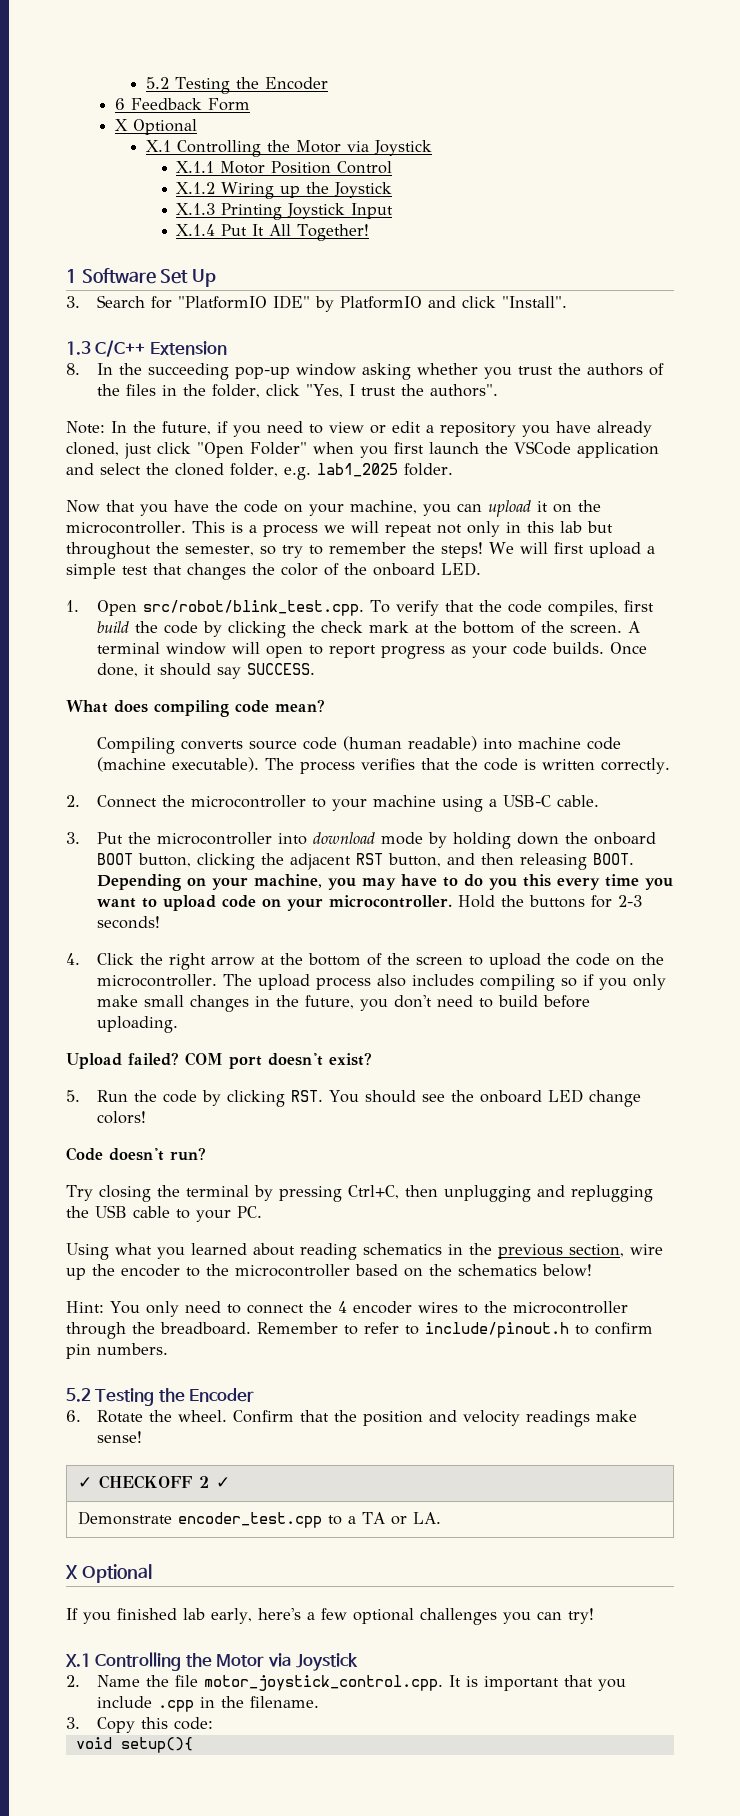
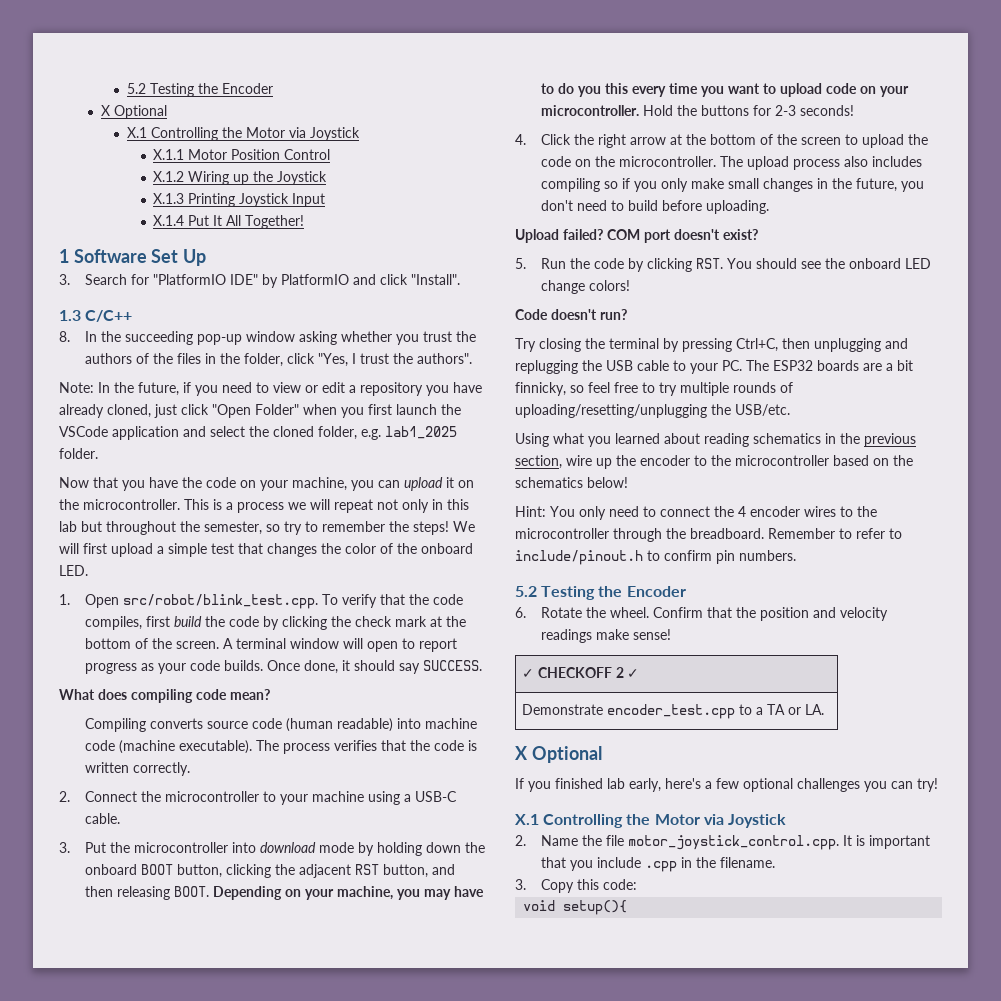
[145,77,328,94] [114,98,250,111] 5.2 Testing the Encoder // 6 Feedback Form -> [127,83,274,97] 5.2 Testing the Encoder
[149,341,227,355] Extension -> (133, 316) none
(262, 1212) none -> [746,360,913,371] [515,382,793,396] [515,404,790,418] The ESP32 boards are a bit finnicky, so feel free to try multiple rounds of uploading/resetting/unplugging the USB/etc.

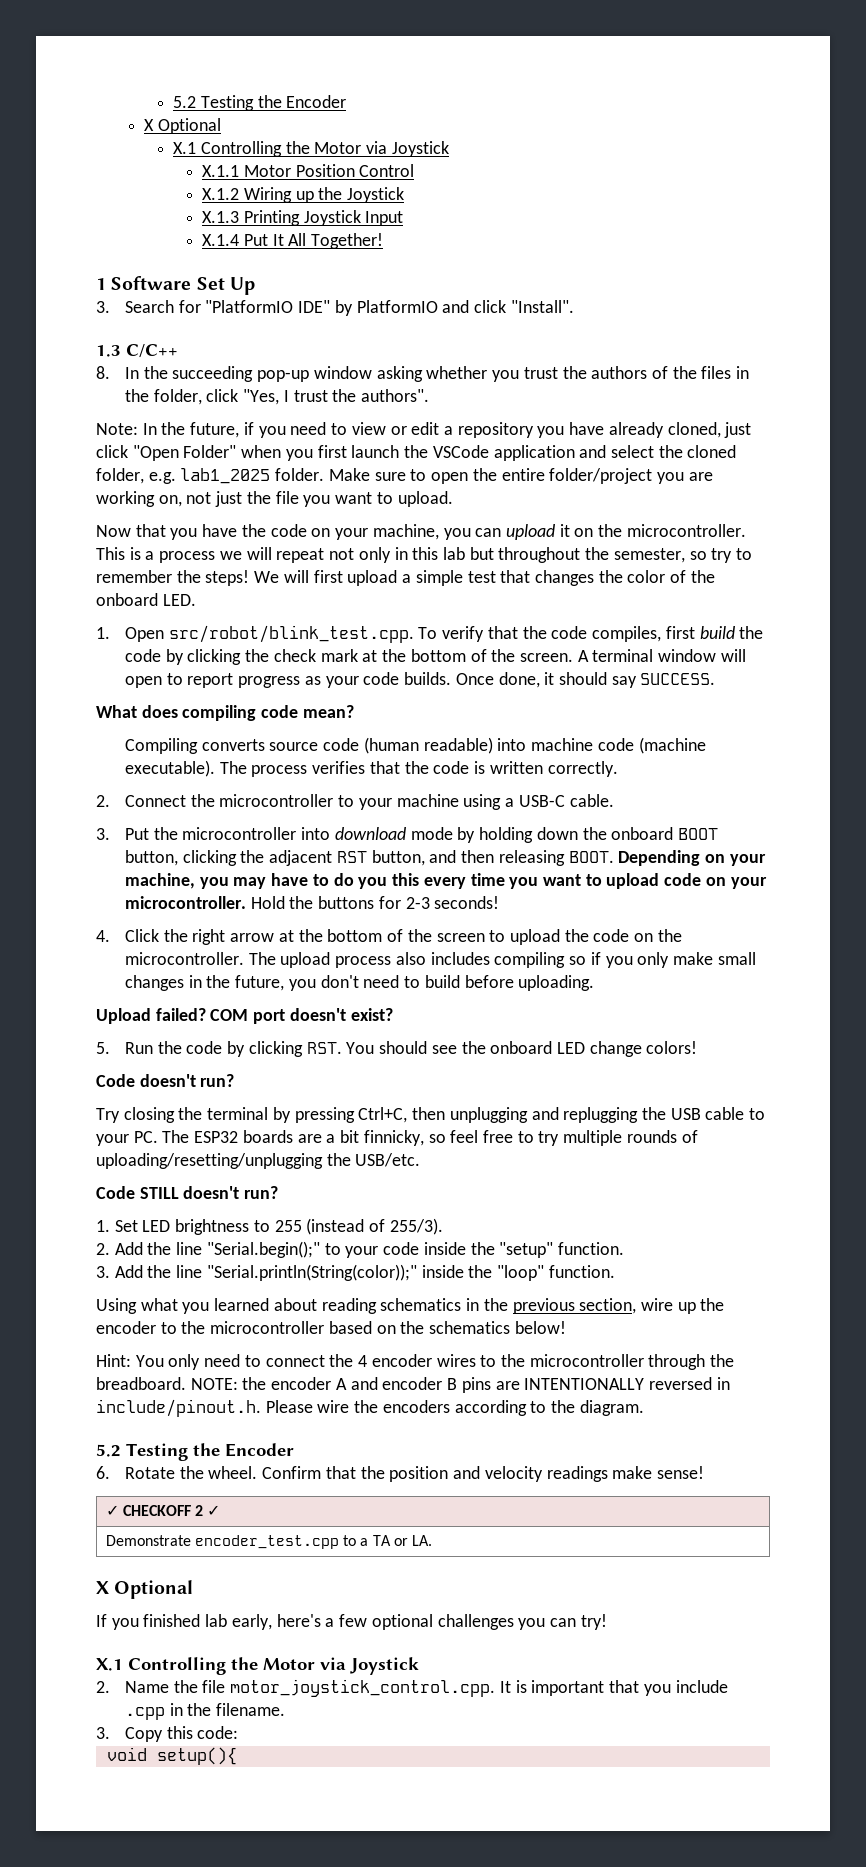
(98, 453) none -> [328,468,713,484] [96,491,453,507] Make sure to open the entire folder/project you are working on, not just the file you want to upload.
(790, 410) none -> [96,1186,279,1199] [96,1218,443,1235] [96,1241,624,1258] [96,1264,615,1281] // Code STILL doesn't run? // 1. Set LED brightness to 255 (instead of 255/3). // 2. Add the line "Serial.begin();" to your code inside the "setup" function. // 3. Add the line "Serial.println(String(color));" inside the "loop" function.
[768,528,902,539] [515,550,796,565] Remember to refer to include/pinout.h to confirm pin numbers. -> [190,1377,730,1393] [96,1399,644,1417] NOTE: the encoder A and encoder B pins are INTENTIONALLY reversed in include/pinout.h. Please wire the encoders according to the diagram.

